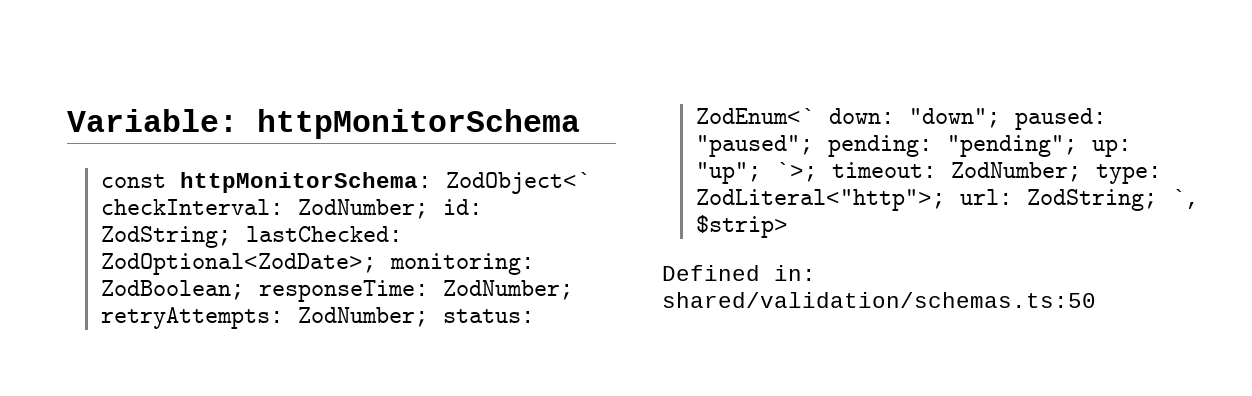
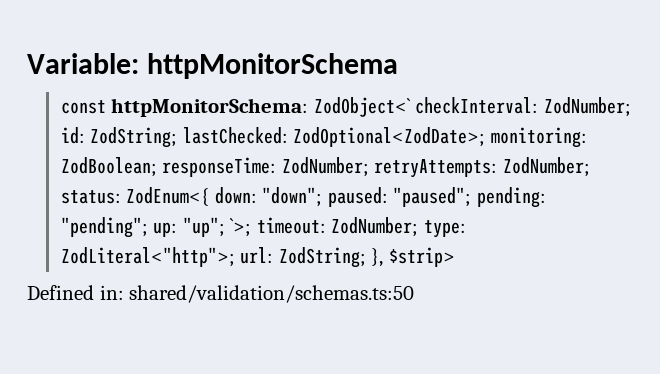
[695,108,815,124] ZodEnum<` -> [126,187,210,206] ZodEnum<{
[1171,189,1200,209] `, -> [371,248,384,267] },

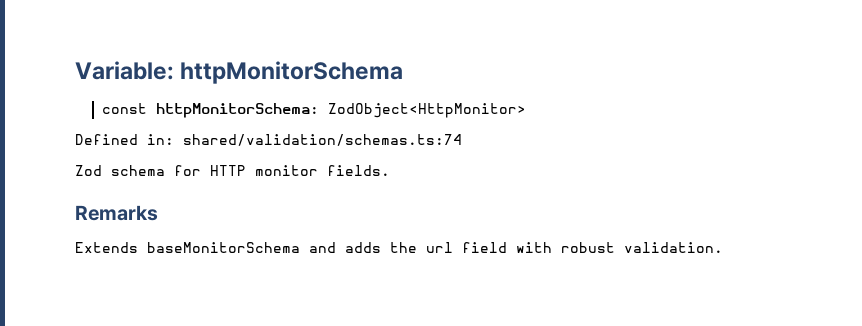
[313,97,631,117] [60,127,587,148] [60,157,590,178] [60,187,546,208] [60,217,466,238] [60,247,455,268] [27,285,415,303] ZodObject<` checkInterval: ZodNumber; id: ZodString; lastChecked: ZodOptional<ZodDate>; monitoring: ZodBoolean; responseTime: ZodNumber; retryAttempts: ZodNumber; status: ZodEnum<{ down: "down"; paused: "paused"; pending: "pending"; up: "up"; `>; timeout: ZodNumber; type: ZodLiteral<"http">; url: ZodString; }, $strip> // Defined in: shared/validation/schemas.ts:50 -> [327,103,526,118] [75,134,462,146] [75,165,390,176] [75,205,158,221] [75,242,723,253] ZodObject<HttpMonitor> // Defined in: shared/validation/schemas.ts:74 // Zod schema for HTTP monitor fields. // Remarks // Extends baseMonitorSchema and adds the url field with robust validation.

